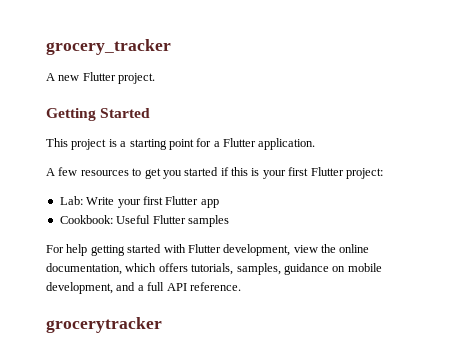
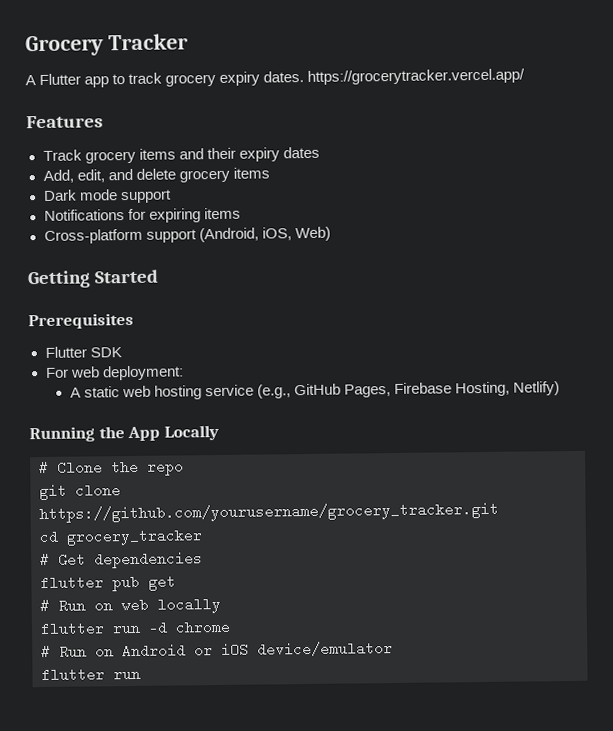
[46,39,171,55] [46,72,156,84] [46,108,151,121] [46,138,316,150] [46,167,383,179] [59,196,219,208] [59,215,229,227] [46,244,370,256] [46,263,382,275] [46,282,241,294] [46,317,162,333] grocery_tracker // A new Flutter project. // Getting Started // This project is a starting point for a Flutter application. // A few resources to get you started if this is your first Flutter project: // Lab: Write your first Flutter app // Cookbook: Useful Flutter samples // For help getting started with Flutter development, view the online documentation, which offers tutorials, samples, guidance on mobile development, and a full API reference. // grocerytracker -> [25,33,188,57] [25,68,526,88] [26,115,103,129] [42,146,320,164] [42,167,270,183] [42,189,172,204] [43,207,241,223] [43,226,331,244] [27,269,160,289] [28,312,134,330] [44,346,122,358] [45,365,184,381] [69,381,561,400] [29,425,219,443] [39,459,184,476] [39,483,121,501] [39,501,499,524] [39,528,203,546] [40,551,203,569] [40,574,176,592] [40,596,221,614] [40,619,231,637] [41,641,393,660] [41,667,141,683] Grocery Tracker // A Flutter app to track grocery expiry dates. https://grocerytracker.vercel.app/ // Features // Track grocery items and their expiry dates // Add, edit, and delete grocery items // Dark mode support // Notifications for expiring items // Cross-platform support (Android, iOS, Web) // Getting Started // Prerequisites // Flutter SDK // For web deployment: // A static web hosting service (e.g., GitHub Pages, Firebase Hosting, Netlify) // Running the App Locally // # Clone the repo // git clone https://github.com/yourusername/grocery_tracker.git // cd grocery_tracker // # Get dependencies // flutter pub get // # Run on web locally // flutter run -d chrome // # Run on Android or iOS device/emulator // flutter run

